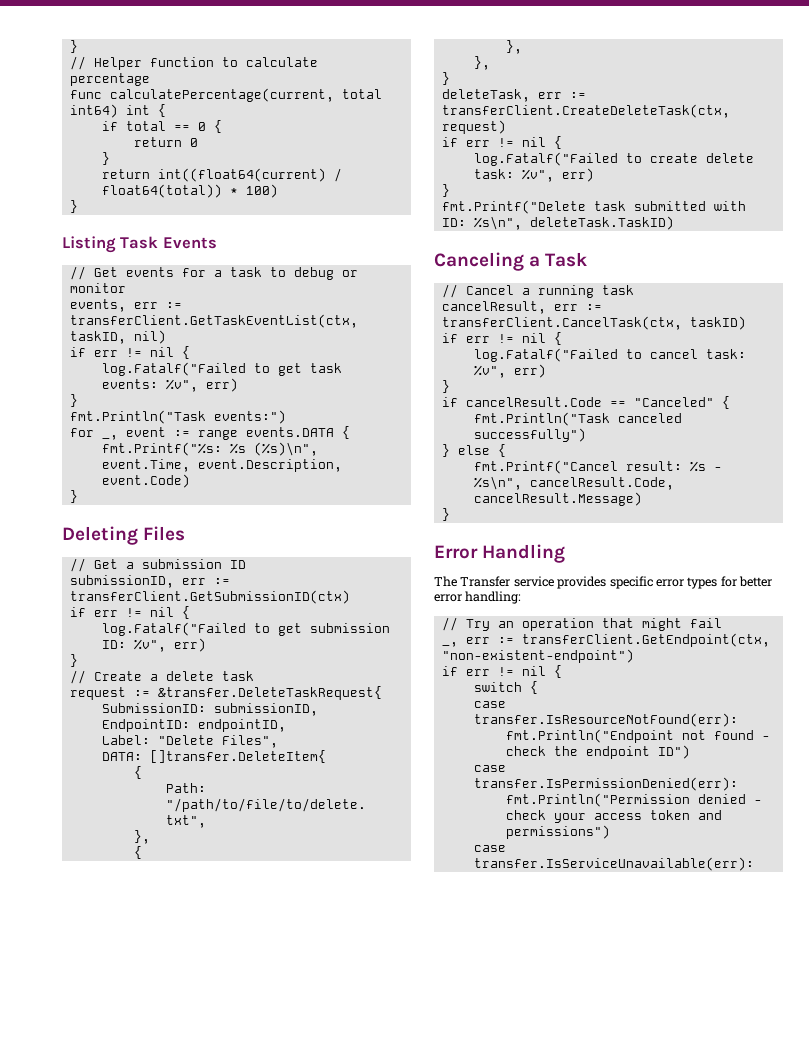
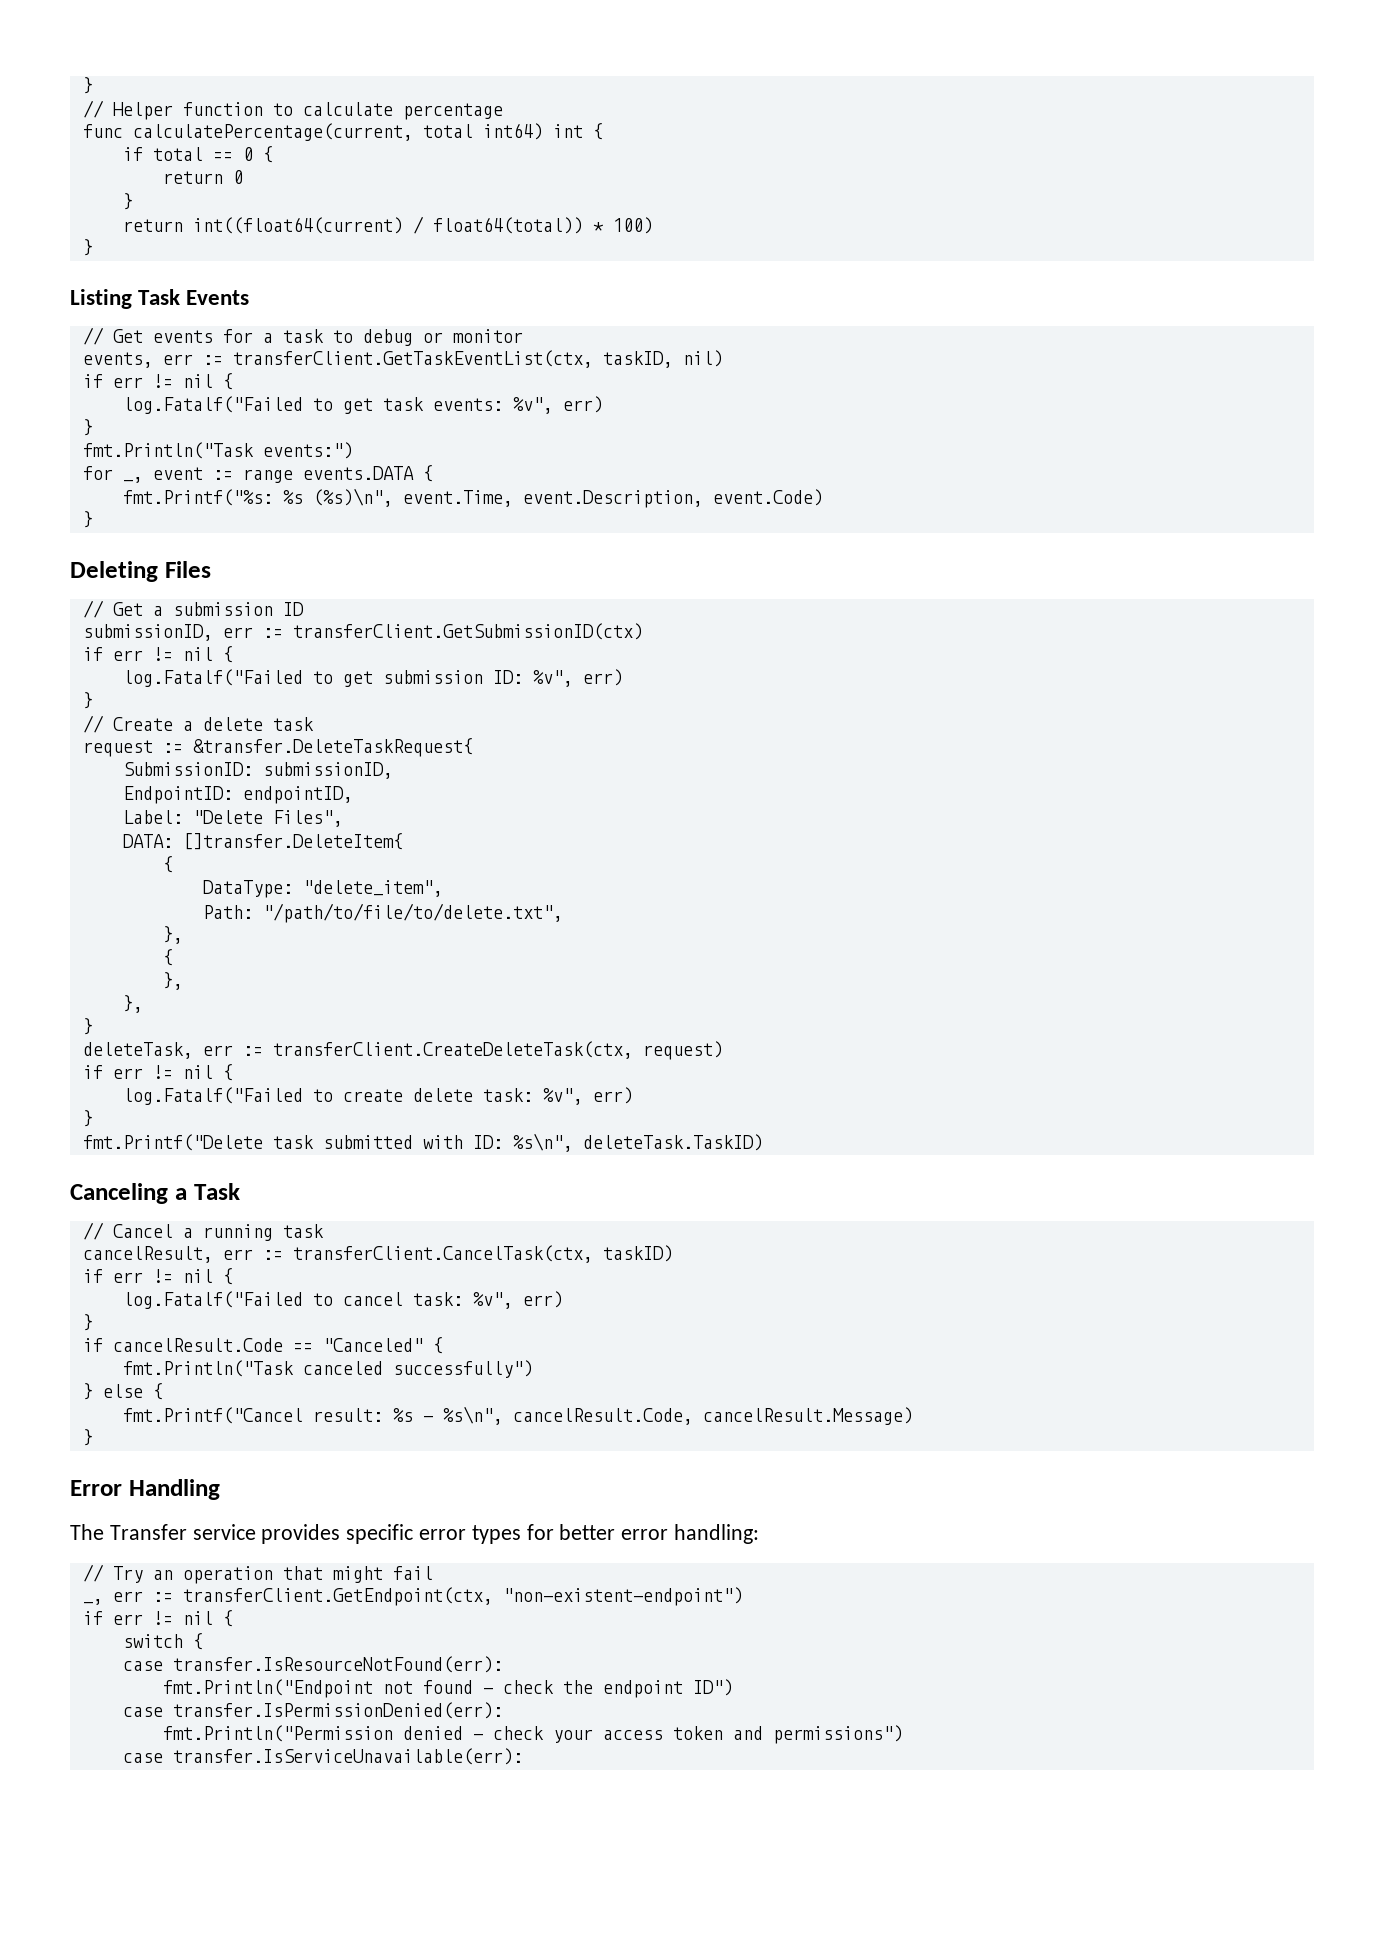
(142, 772) none -> [202,880,443,898] // DataType: "delete_item",

